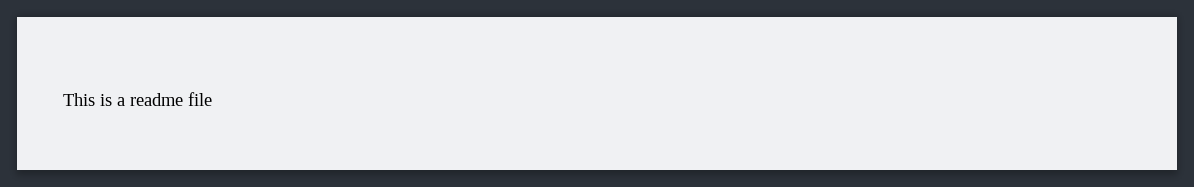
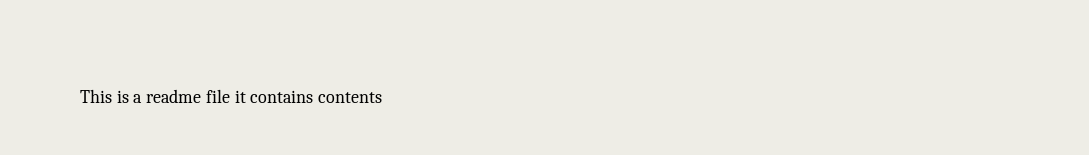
(212, 99) none -> [234,90,383,103] it contains contents

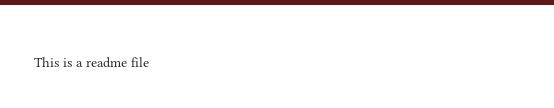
[234,90,383,103] it contains contents -> (149, 62) none

